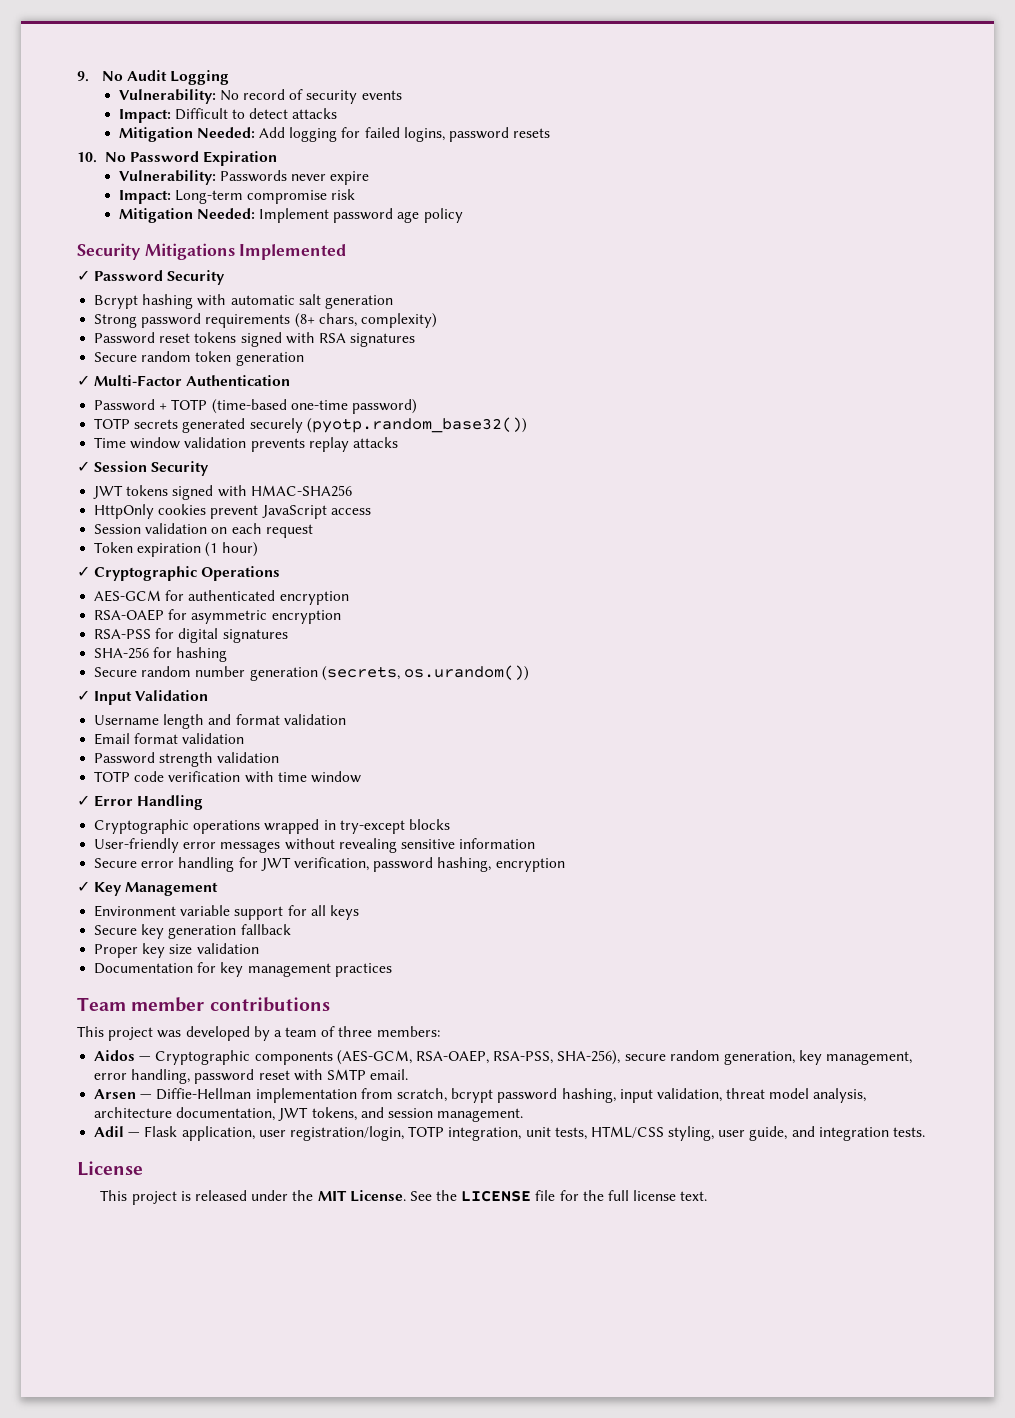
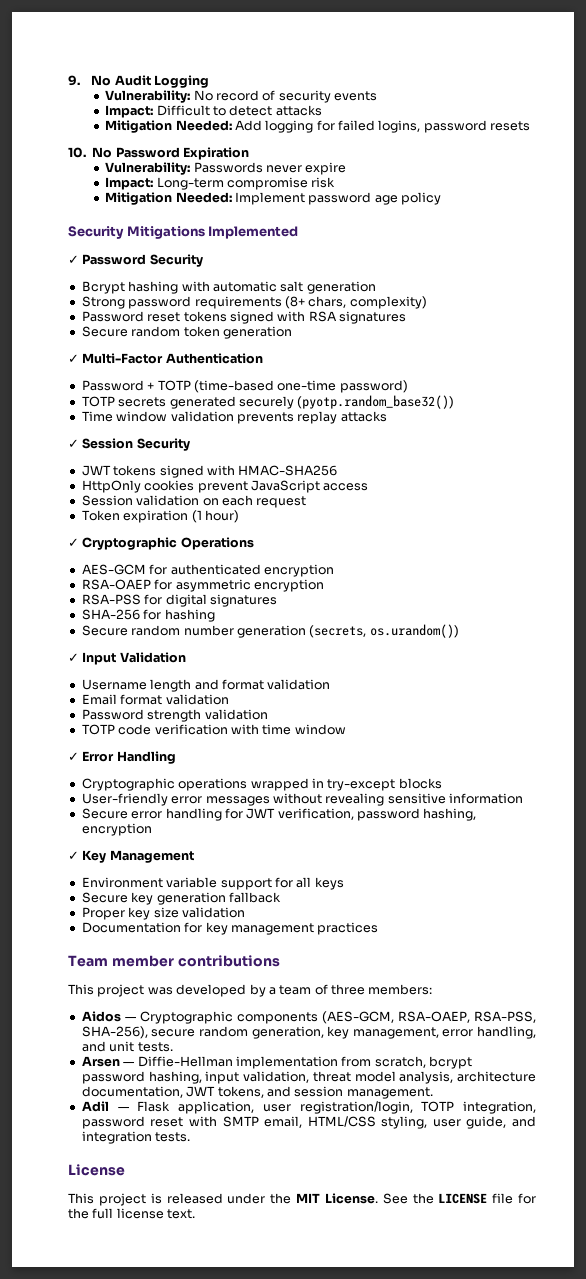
[194,1069,409,1084] password reset with SMTP email. -> [81,1041,173,1052] and unit tests.
[525,1127,587,1140] unit tests, -> [81,1116,303,1129] password reset with SMTP email,

